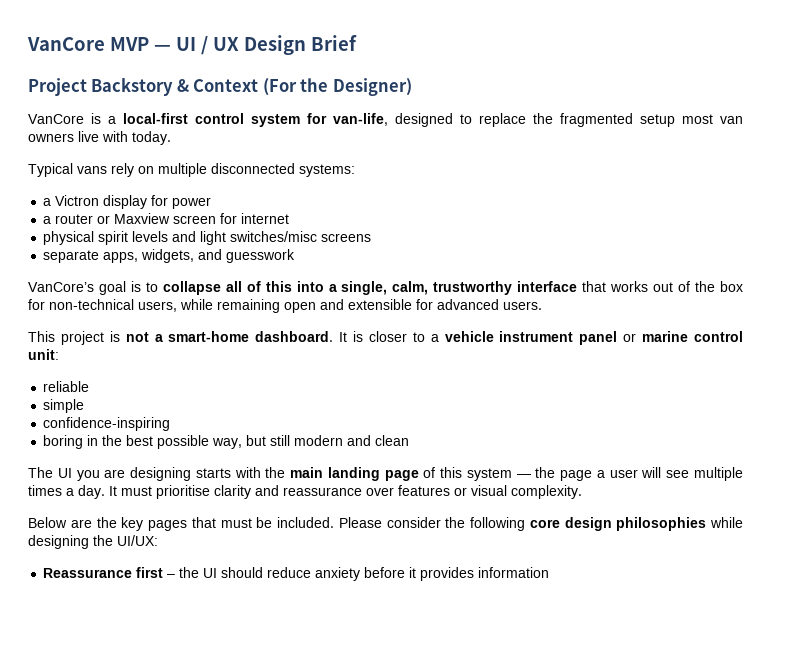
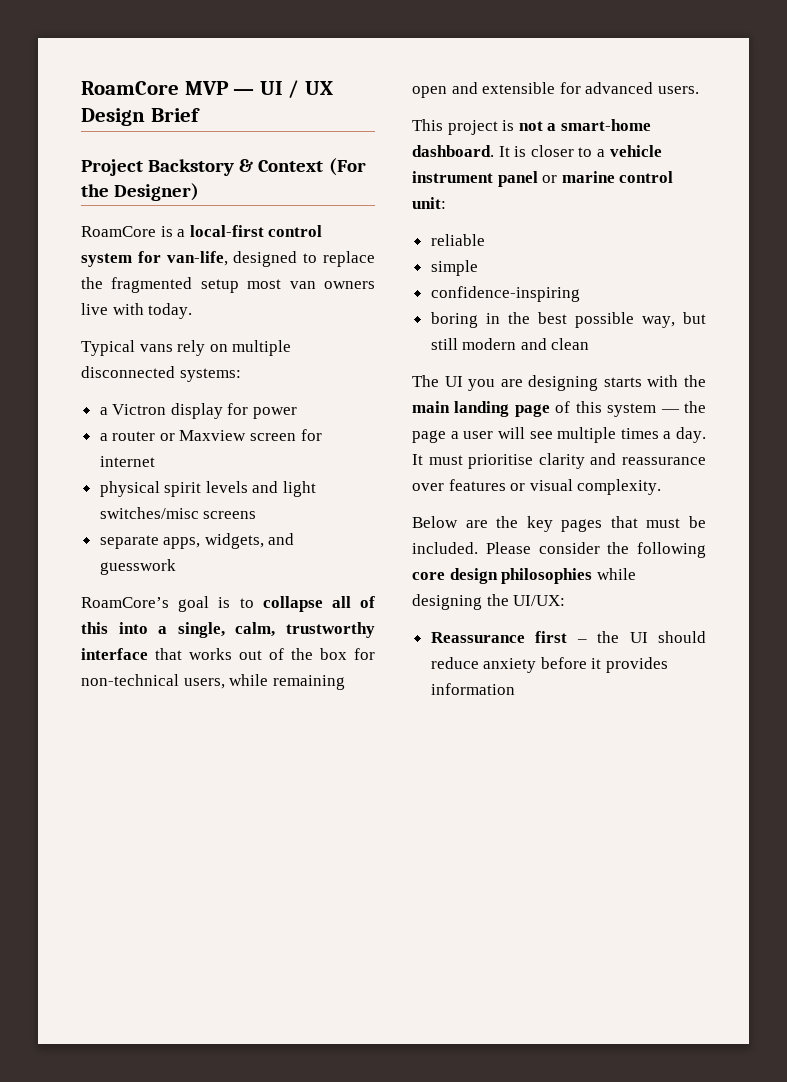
[27,37,105,51] VanCore -> [81,81,179,95] RoamCore
[28,114,84,124] VanCore -> [81,226,156,237] RoamCore
[28,282,94,292] VanCore’s -> [81,597,169,608] RoamCore’s

